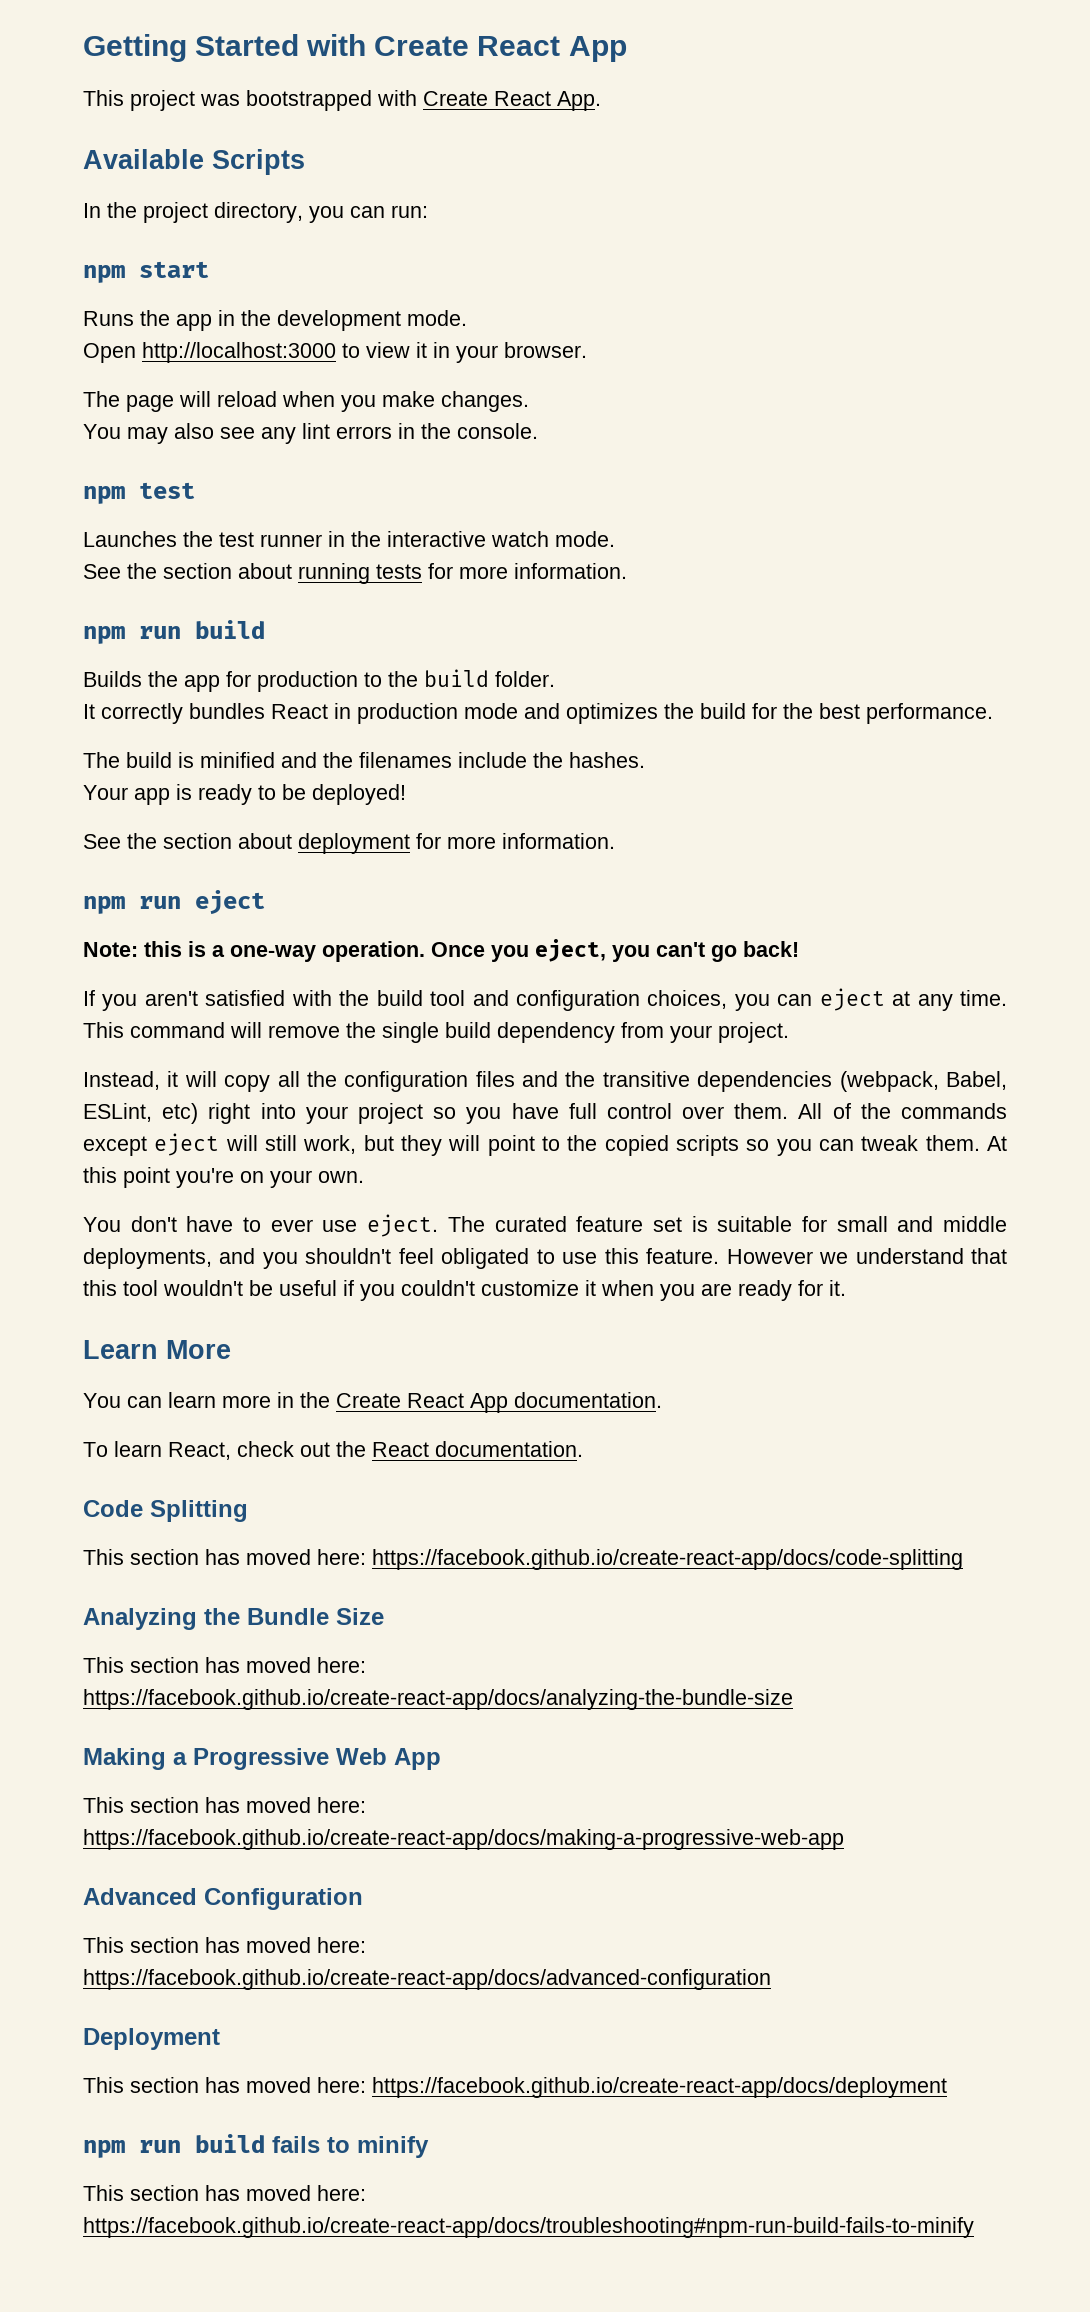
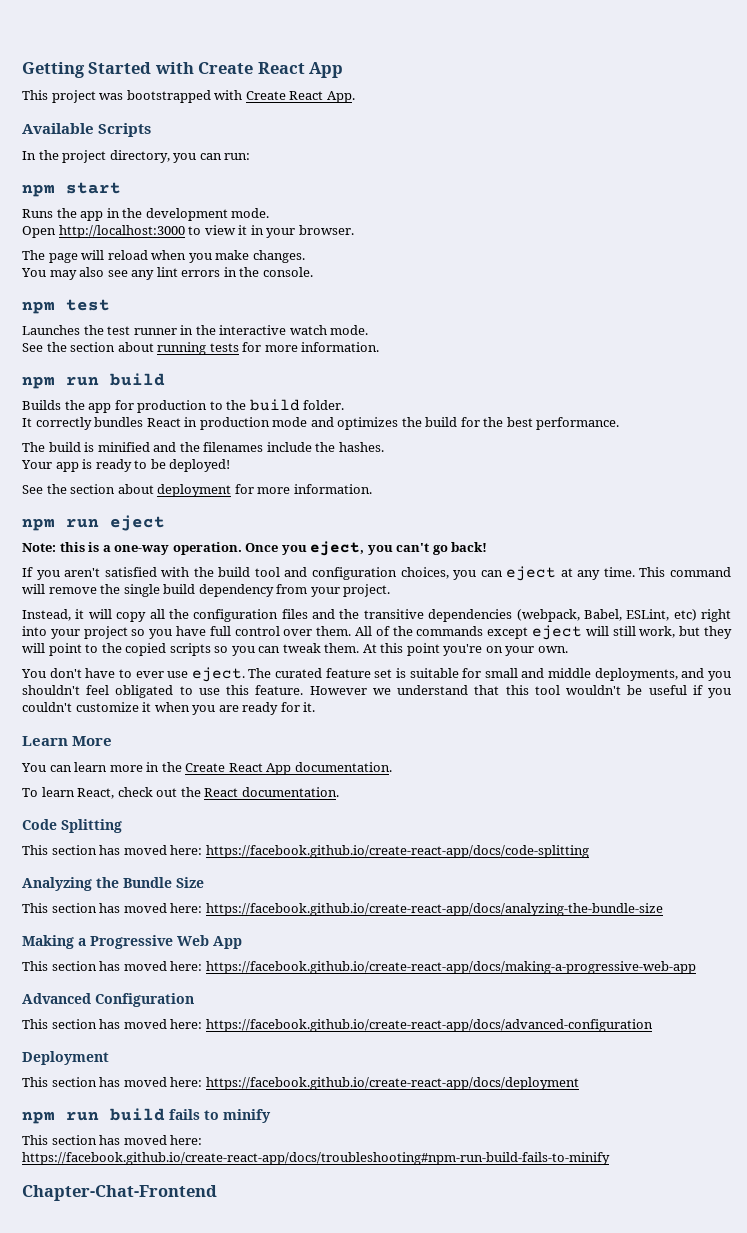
(974, 2227) none -> [22,1185,217,1201] // Chapter-Chat-Frontend

